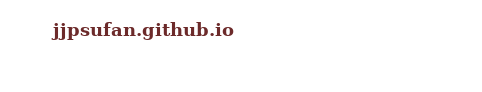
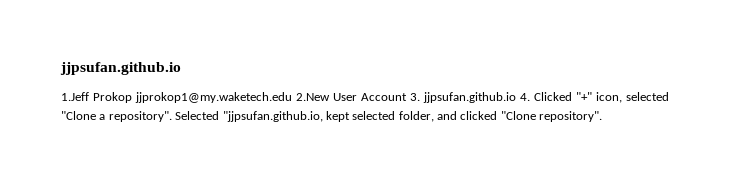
[51,22,234,40] jjpsufan.github.io -> [60,62,181,75] [61,92,669,103] [61,111,603,122] jjpsufan.github.io // 1.Jeff Prokop jjprokop1@my.waketech.edu 2.New User Account 3. jjpsufan.github.io 4. Clicked "+" icon, selected "Clone a repository". Selected "jjpsufan.github.io, kept selected folder, and clicked "Clone repository".

